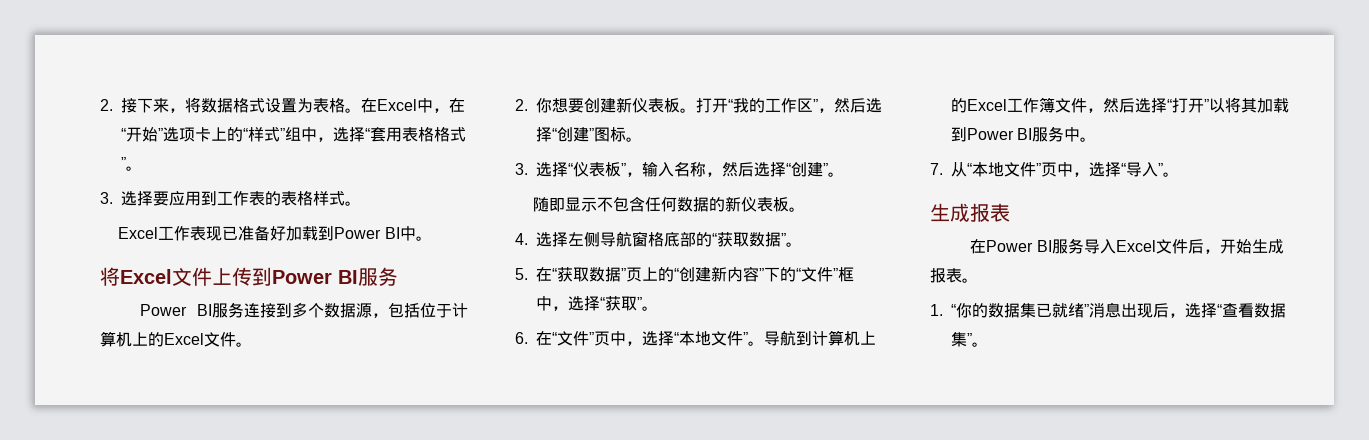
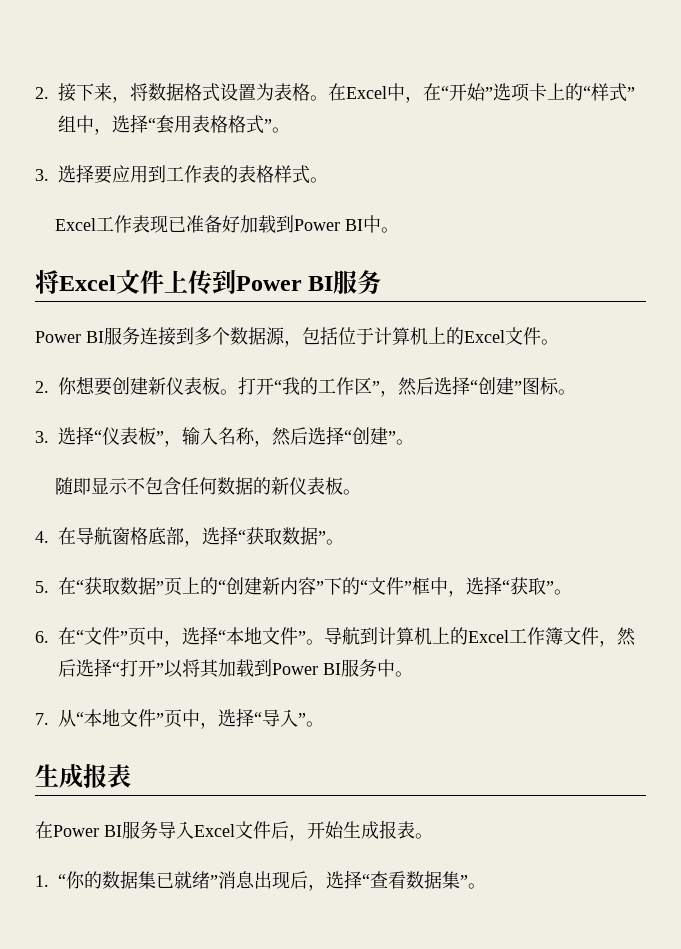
[536,232,600,247] 选择左侧 -> [58,527,76,545] 在
[696,232,712,247] 的 -> [184,526,238,547] ，选择

